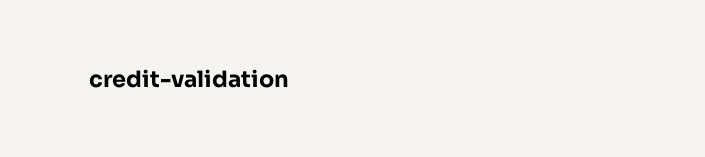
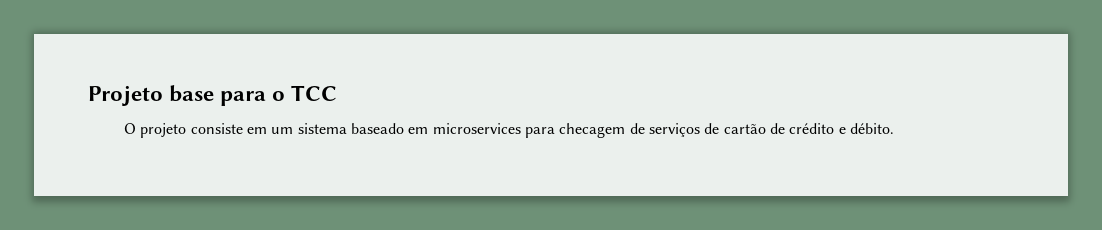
[89,69,289,88] credit-validation -> [88,85,338,106] [124,123,894,138] Projeto base para o TCC // O projeto consiste em um sistema baseado em microservices para checagem de serviços de cartão de crédito e débito.

